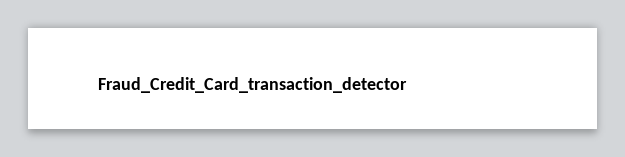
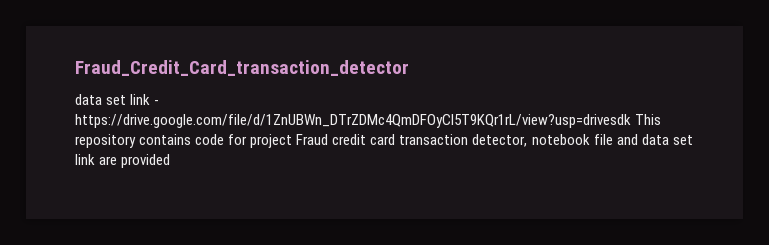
(407, 85) none -> [75,94,160,105] [75,114,662,128] [75,134,693,148] [75,154,171,168] // data set link - https://drive.google.com/file/d/1ZnUBWn_DTrZDMc4QmDFOyCI5T9KQr1rL/view?usp=drivesdk This repository contains code for project Fraud credit card transaction detector, notebook file and data set link are provided

